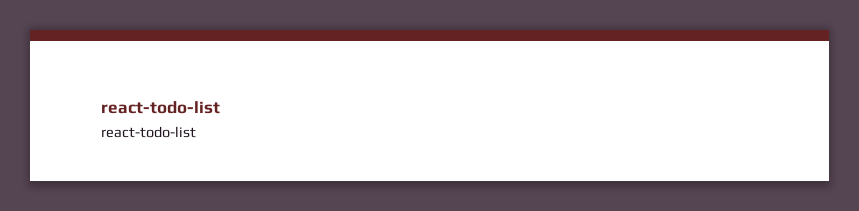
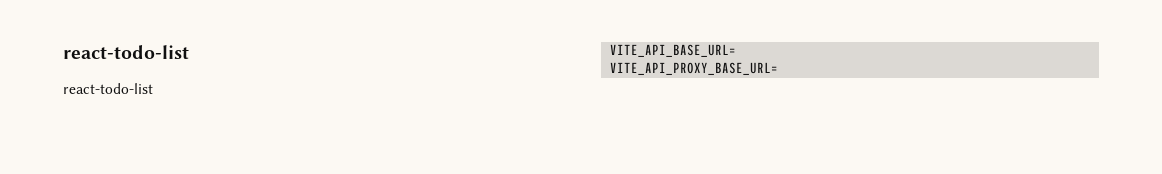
(196, 132) none -> [610,44,737,57] [610,62,779,75] // VITE_API_BASE_URL= // VITE_API_PROXY_BASE_URL=

